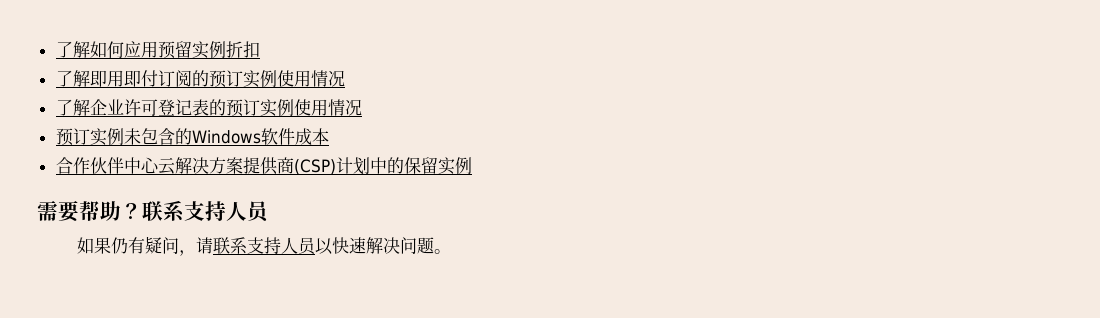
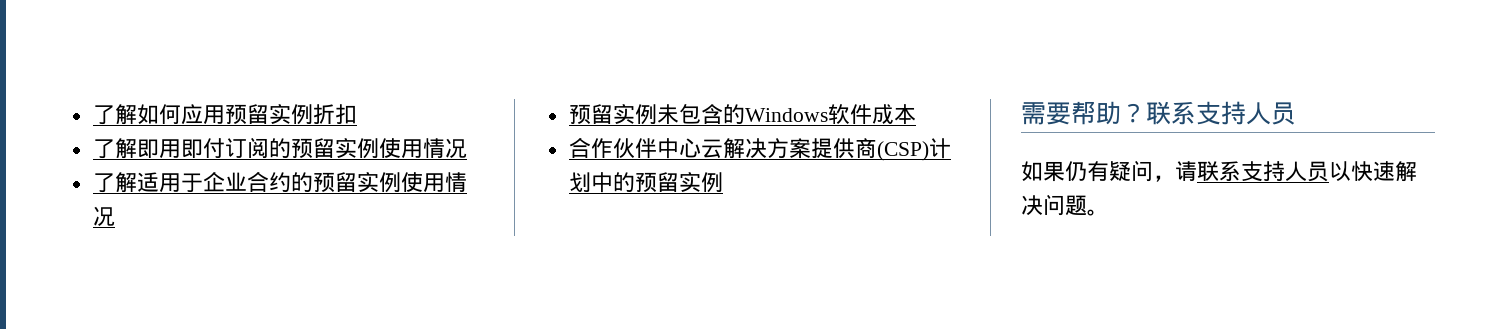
[225,70,243,87] 订 -> [312,138,335,158] 留
[89,99,260,117] 企业许可登记表的预订 -> [136,171,357,192] 适用于企业合约的预留
[72,128,90,145] 订 -> [590,104,613,124] 留
[403,157,421,174] 保 -> [634,172,657,192] 预

